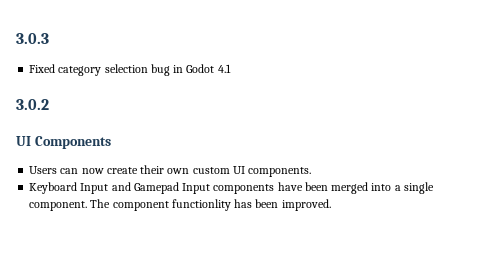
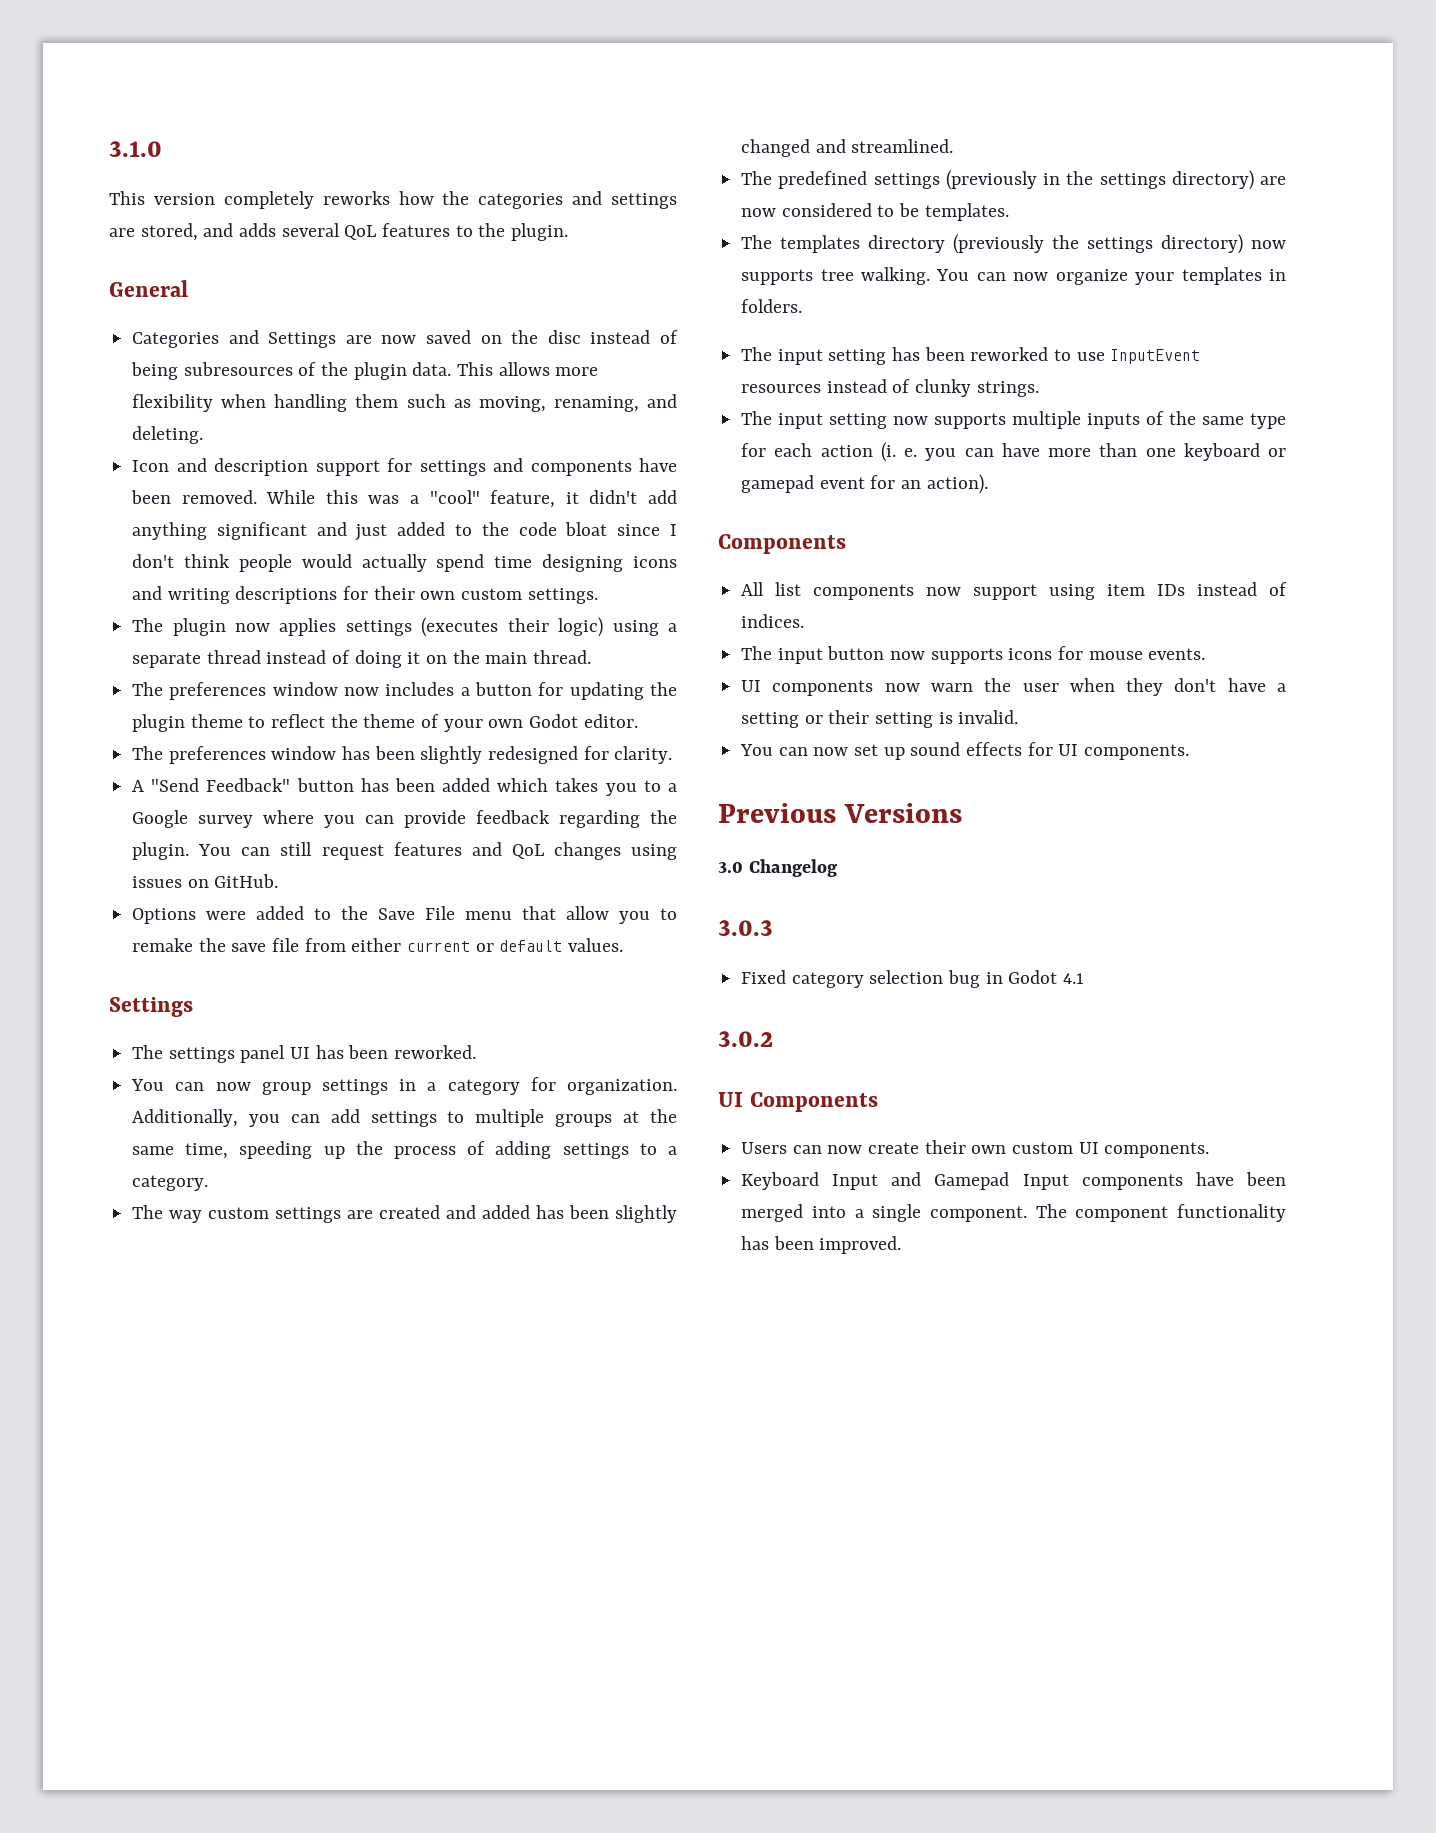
(16, 38) none -> [109,141,162,157] [109,191,677,209] [109,223,569,241] [109,280,188,297] [132,330,678,348] [131,362,599,380] [132,394,677,412] [132,426,204,444] [132,458,677,476] [131,490,677,508] [132,522,677,541] [132,554,677,572] [132,586,598,604] [132,617,677,637] [132,650,592,668] [132,682,677,700] [132,714,638,732] [132,746,673,764] [132,778,677,796] [132,810,677,828] [132,842,678,860] [132,874,279,888] [132,906,677,924] [132,938,624,952] [109,997,193,1017] [132,1045,477,1063] [131,1077,677,1095] [132,1109,677,1127] [132,1141,677,1159] [132,1175,209,1191] [132,1205,677,1223] [741,139,954,157] [741,170,1286,190] [741,203,1009,221] [741,234,1286,254] [741,267,1286,285] [741,299,803,313] [741,347,1201,365] [741,379,1039,397] [741,411,1286,429] [741,442,1286,462] [741,474,988,494] [718,534,846,554] [741,582,1287,600] [741,614,805,628] [741,646,1206,664] [741,678,1286,696] [741,710,1019,728] [740,742,1190,760] [718,803,962,823] [718,859,837,877] 3.1.0 // This version completely reworks how the categories and settings are stored, and adds several QoL features to the plugin. // General // Categories and Settings are now saved on the disc instead of being subresources of the plugin data. This allows more flexibility when handling them such as moving, renaming, and deleting. // Icon and description support for settings and components have been removed. While this was a "cool" feature, it didn't add anything significant and just added to the code bloat since I don't think people would actually spend time designing icons and writing descriptions for their own custom settings. // The plugin now applies settings (executes their logic) using a separate thread instead of doing it on the main thread. // The preferences window now includes a button for updating the plugin theme to reflect the theme of your own Godot editor. // The preferences window has been slightly redesigned for clarity. // A "Send Feedback" button has been added which takes you to a Google survey where you can provide feedback regarding the plugin. You can still request features and QoL changes using issues on GitHub. // Options were added to the Save File menu that allow you to remake the save file from either current or default values. // Settings // The settings panel UI has been reworked. // You can now group settings in a category for organization. Additionally, you can add settings to multiple groups at the same time, speeding up the process of adding settings to a category. // The way custom settings are created and added has been slightly changed and streamlined. // The predefined settings (previously in the settings directory) are now considered to be templates. // The templates directory (previously the settings directory) now supports tree walking. You can now organize your templates in folders. // The input setting has been reworked to use InputEvent resources instead of clunky strings. // The input setting now supports multiple inputs of the same type for each action (i. e. you can have more than one keyboard or gamepad event for an action). // Components // All list components now support using item IDs instead of indices. // The input button now supports icons for mouse events. // UI components now warn the user when they don't have a setting or their setting is invalid. // You can now set up sound effects for UI components. // Previous Versions // 3.0 Changelog //
[171,199,231,211] functionlity -> [1177,1204,1286,1222] functionality

